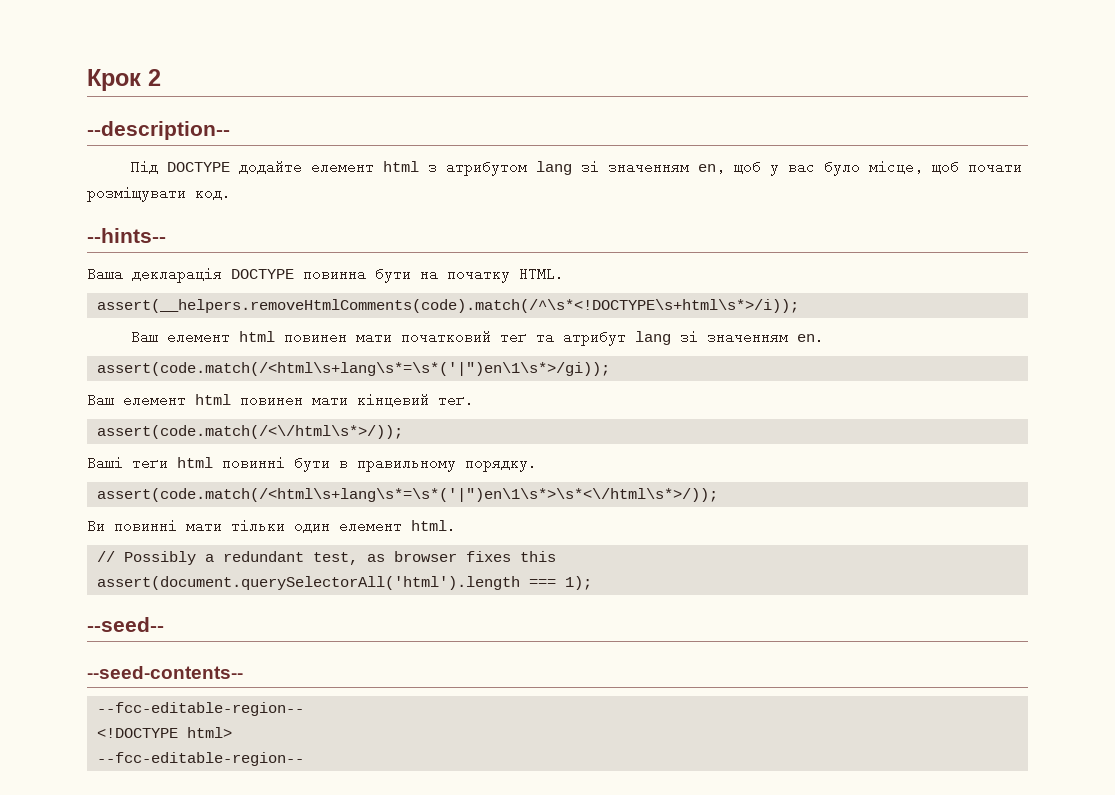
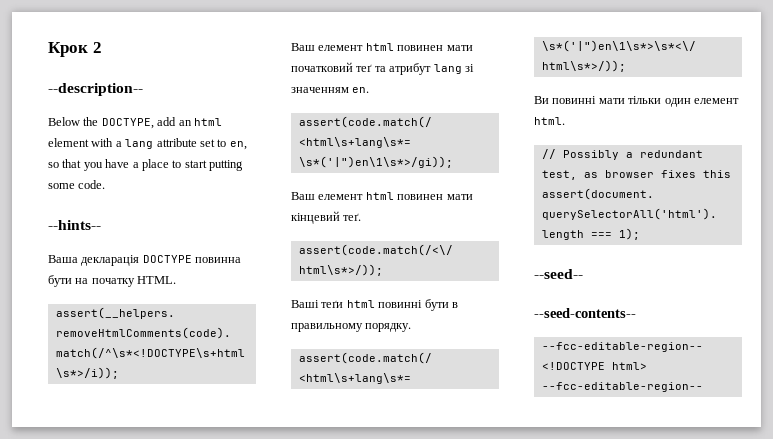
[131,158,1023,176] [87,184,231,202] Під DOCTYPE додайте елемент html з атрибутом lang зі значенням en, щоб у вас було місце, щоб почати розміщувати код. -> [48,117,222,129] [48,138,247,150] [48,159,243,171] [48,180,106,189] Below the DOCTYPE, add an html element with a lang attribute set to en, so that you have a place to start putting some code.

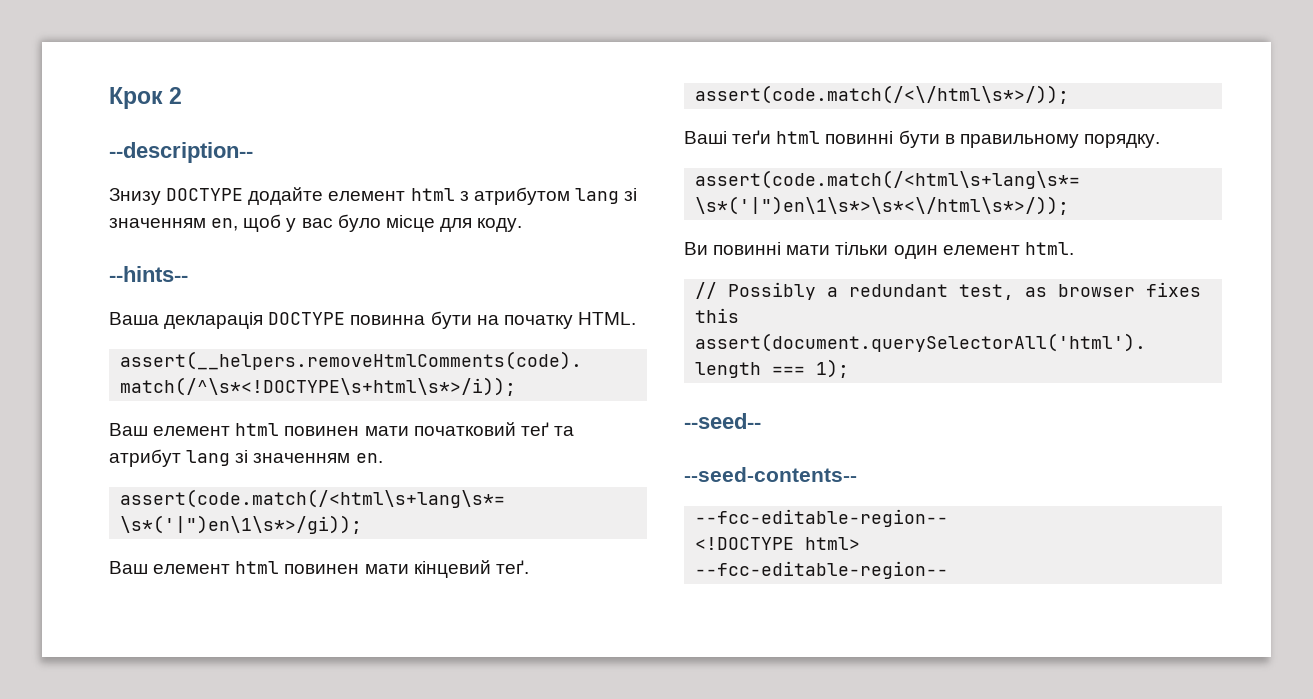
[48,117,222,129] [48,138,247,150] [48,159,243,171] [48,180,106,189] Below the DOCTYPE, add an html element with a lang attribute set to en, so that you have a place to start putting some code. -> [109,187,638,205] [109,214,523,232] Знизу DOCTYPE додайте елемент html з атрибутом lang зі значенням en, щоб у вас було місце для коду.

